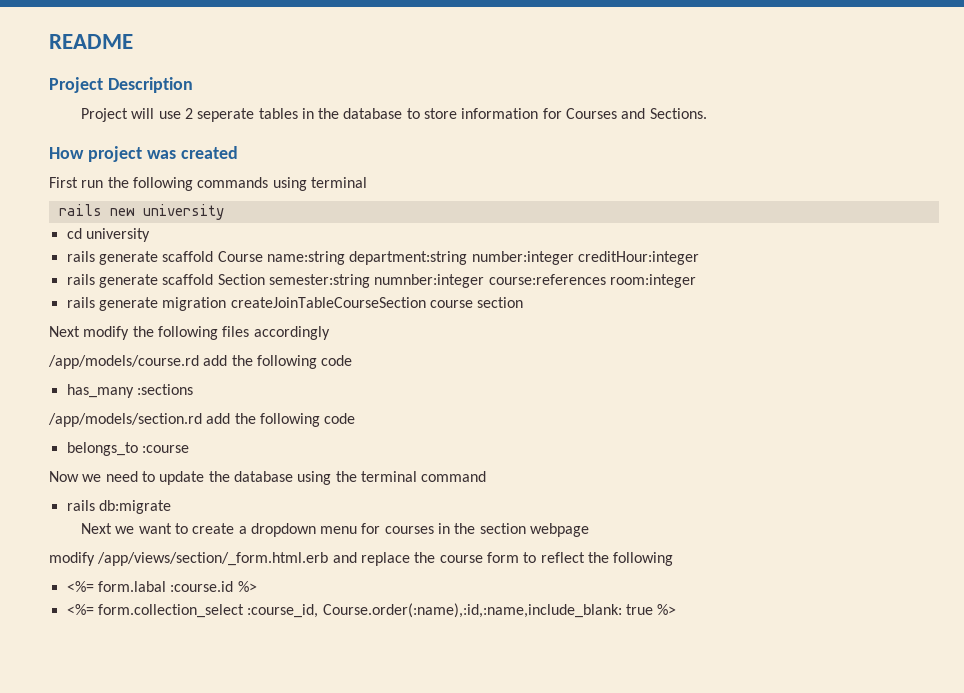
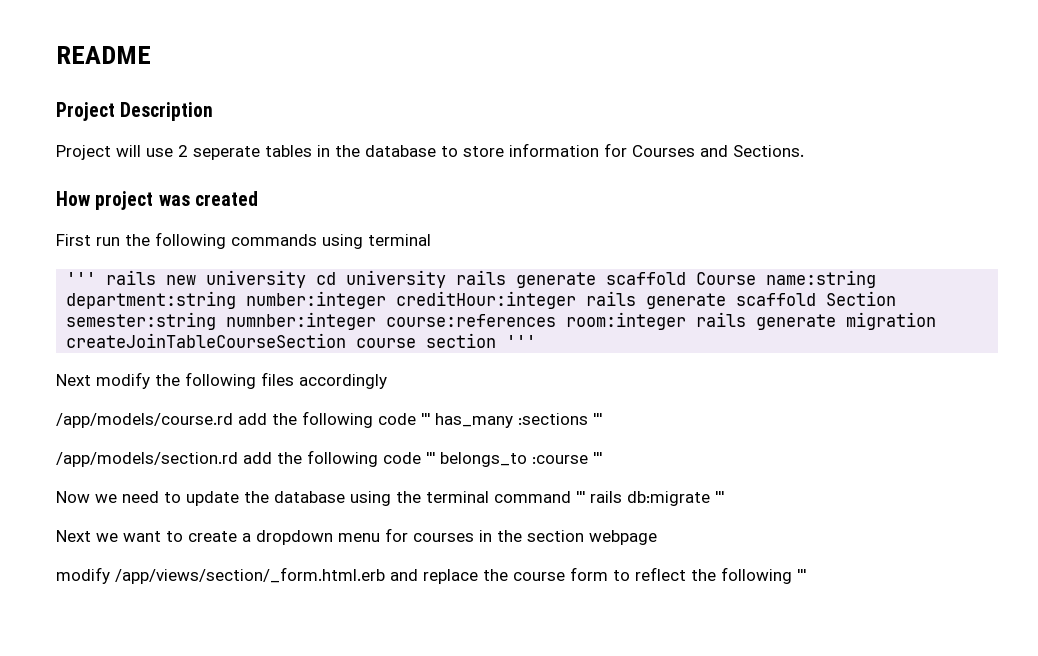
(367, 182) none -> [66,272,97,285] '''
(224, 212) // -> (307, 279) none
(150, 235) // -> (447, 279) none
(699, 258) // -> (577, 300) none
(696, 281) // -> (687, 321) none
(524, 302) none -> [506,335,537,348] '''
(353, 360) // -> [421,413,430,425] '''
(193, 389) none -> [593,413,602,425] '''
(356, 418) // -> [426,452,435,464] '''
(189, 449) none -> [593,452,602,464] '''
(487, 476) // -> [576,491,585,503] '''
(171, 507) none -> [715,491,724,503] '''
[66,581,257,592] [66,603,677,618] // <%= form.labal :course.id %> // <%= form.collection_select :course_id, Course.order(:name),:id,:name,include_blank: true %> -> [797,569,806,581] '''

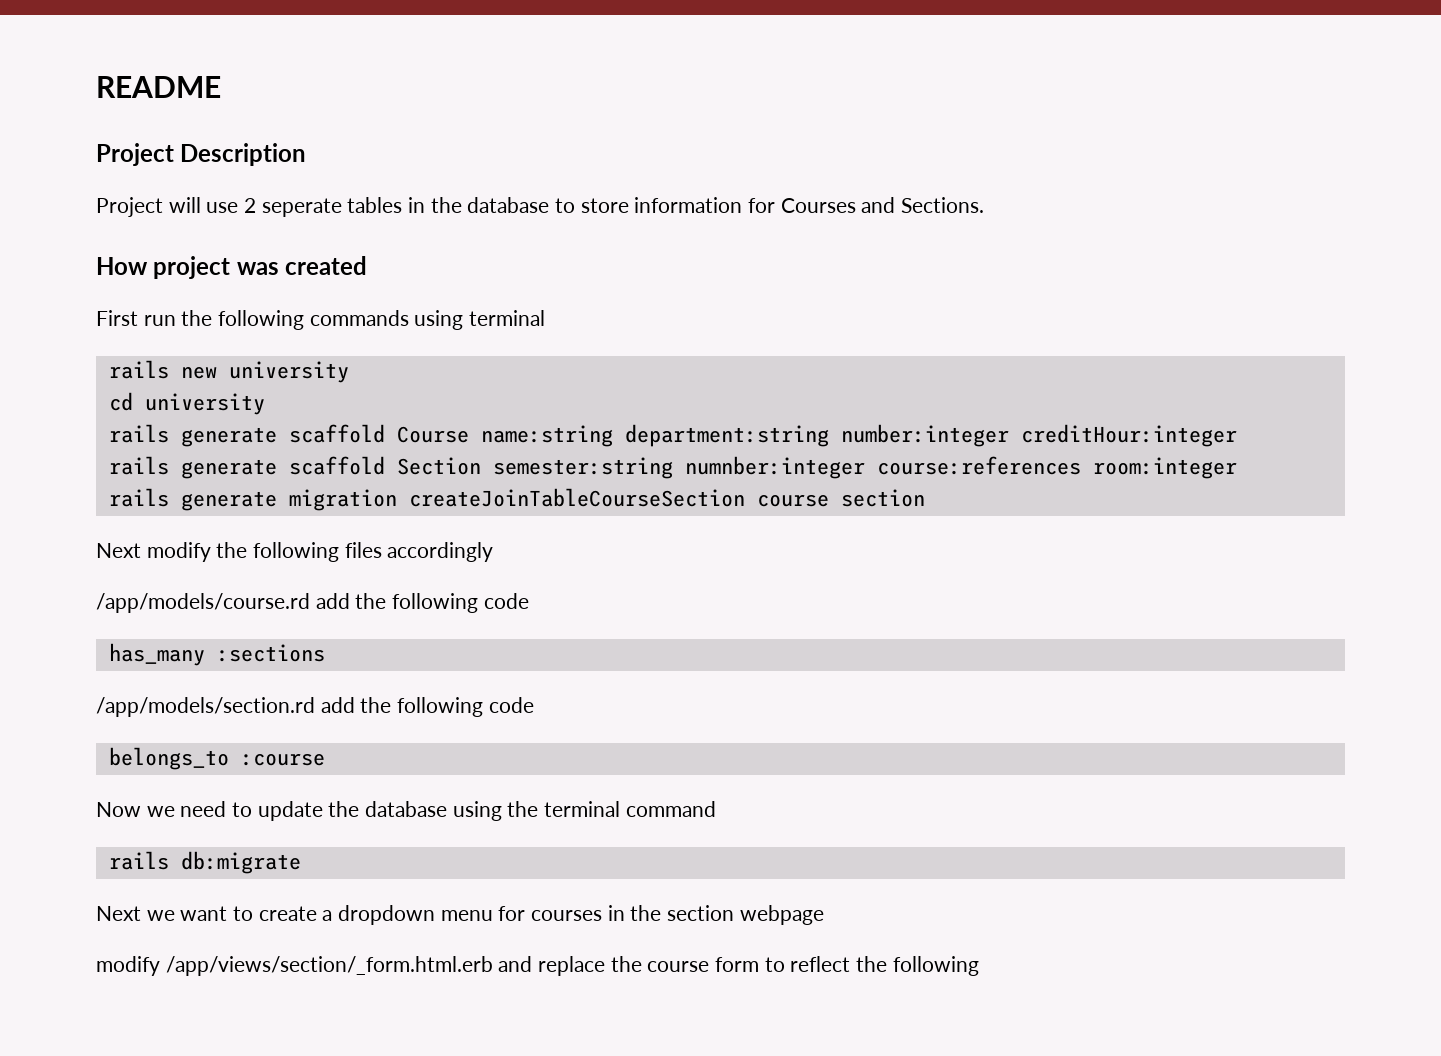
[66,272,97,285] ''' -> (546, 318) none
(307, 279) none -> (349, 372) //
(447, 279) none -> (265, 404) //
(577, 300) none -> (1237, 435) //
(687, 321) none -> (1237, 468) //
[506,335,537,348] ''' -> (925, 498) none
[421,413,430,425] ''' -> (529, 601) //
[593,413,602,425] ''' -> (325, 653) none
[426,452,435,464] ''' -> (534, 705) //
[593,452,602,464] ''' -> (325, 759) none
[576,491,585,503] ''' -> (716, 809) //
[715,491,724,503] ''' -> (301, 862) none
[797,569,806,581] ''' -> (979, 966) none

